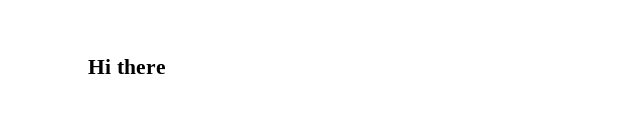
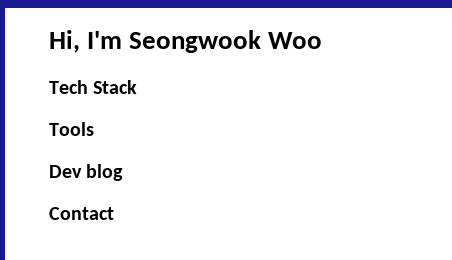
[88,59,166,74] Hi there -> [49,30,323,53] [49,80,138,94] [49,122,94,136] [49,164,124,181] [49,207,114,220] Hi, I'm Seongwook Woo // Tech Stack // Tools // Dev blog // Contact

